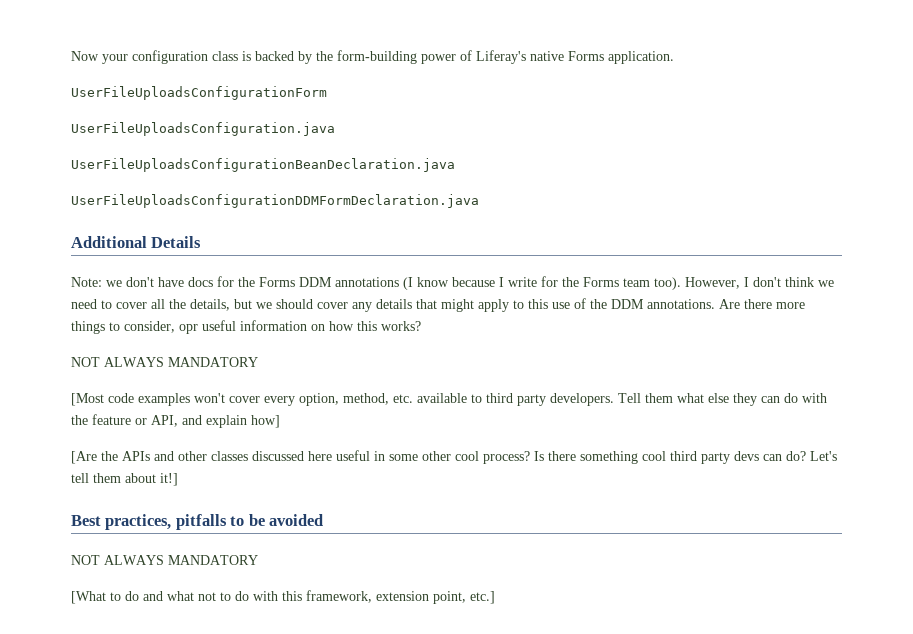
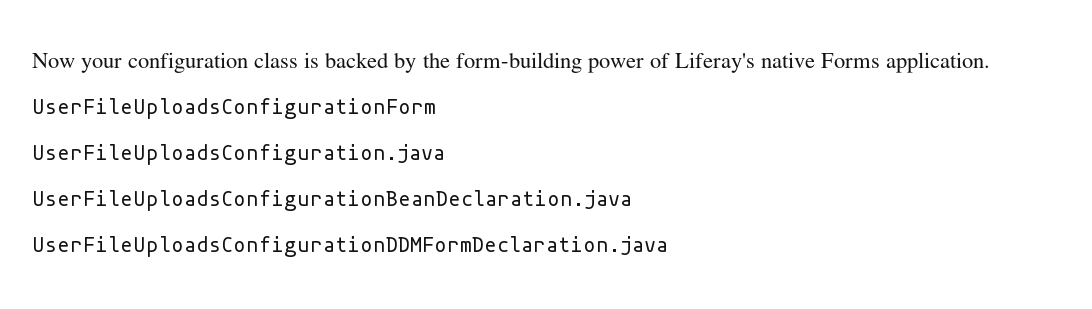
[71,236,202,248] [71,276,834,290] [71,298,805,312] [71,320,421,334] [71,357,258,367] [71,393,827,406] [71,414,280,428] [71,450,837,464] [71,473,178,486] [71,514,324,530] [71,555,258,565] [71,590,495,604] // Additional Details // Note: we don't have docs for the Forms DDM annotations (I know because I write for the Forms team too). However, I don't think we need to cover all the details, but we should cover any details that might apply to this use of the DDM annotations. Are there more things to consider, opr useful information on how this works? // NOT ALWAYS MANDATORY // [Most code examples won't cover every option, method, etc. available to third party developers. Tell them what else they can do with the feature or API, and explain how] // [Are the APIs and other classes discussed here useful in some other cool process? Is there something cool third party devs can do? Let's tell them about it!] // Best practices, pitfalls to be avoided // NOT ALWAYS MANDATORY // [What to do and what not to do with this framework, extension point, etc.] -> (668, 246) none

